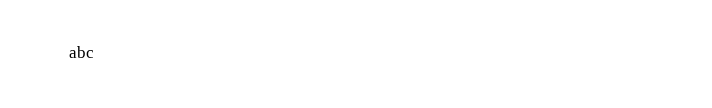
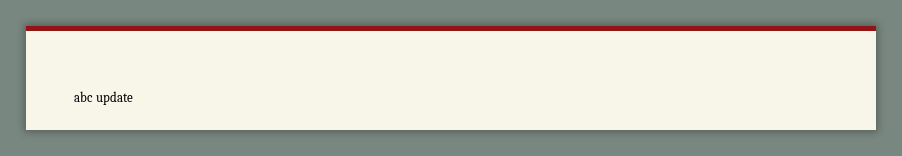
(94, 52) none -> [95,91,133,105] update

